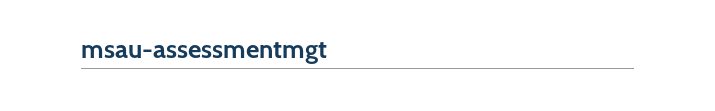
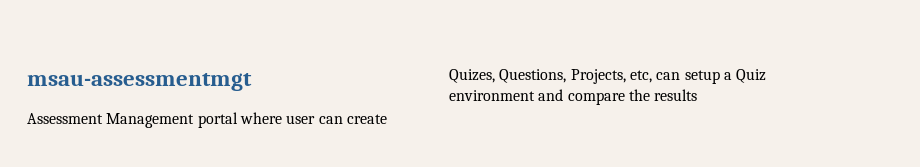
(327, 53) none -> [27,112,387,128] [449,69,767,84] [449,89,698,105] // Assessment Management portal where user can create Quizes, Questions, Projects, etc, can setup a Quiz environment and compare the results

